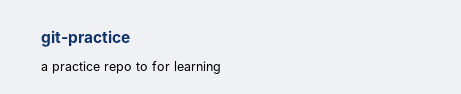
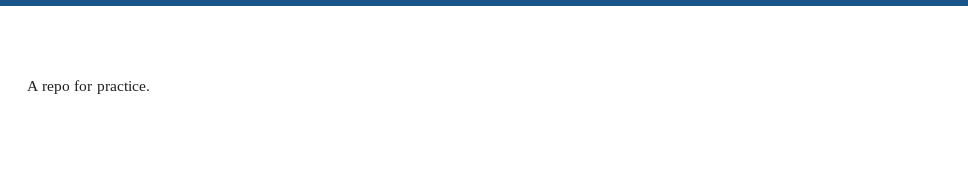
[41,30,130,47] [41,61,221,74] git-practice // a practice repo to for learning -> [27,80,150,94] A repo for practice.

